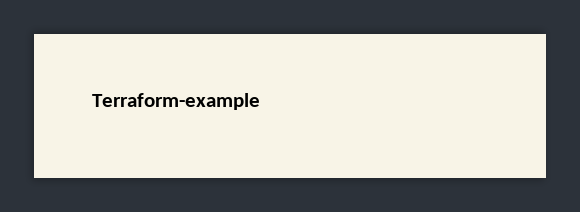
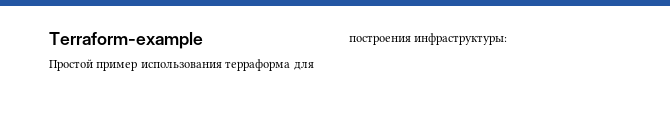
(260, 101) none -> [49,59,314,71] [349,33,508,45] // Простой пример использования терраформа для построения инфраструктуры:

